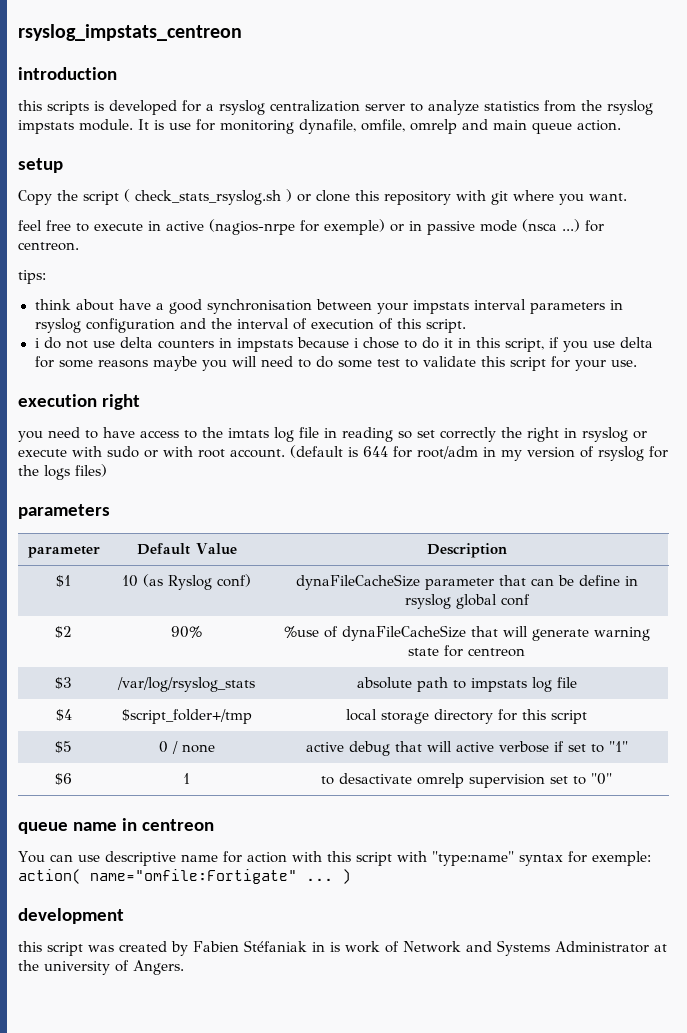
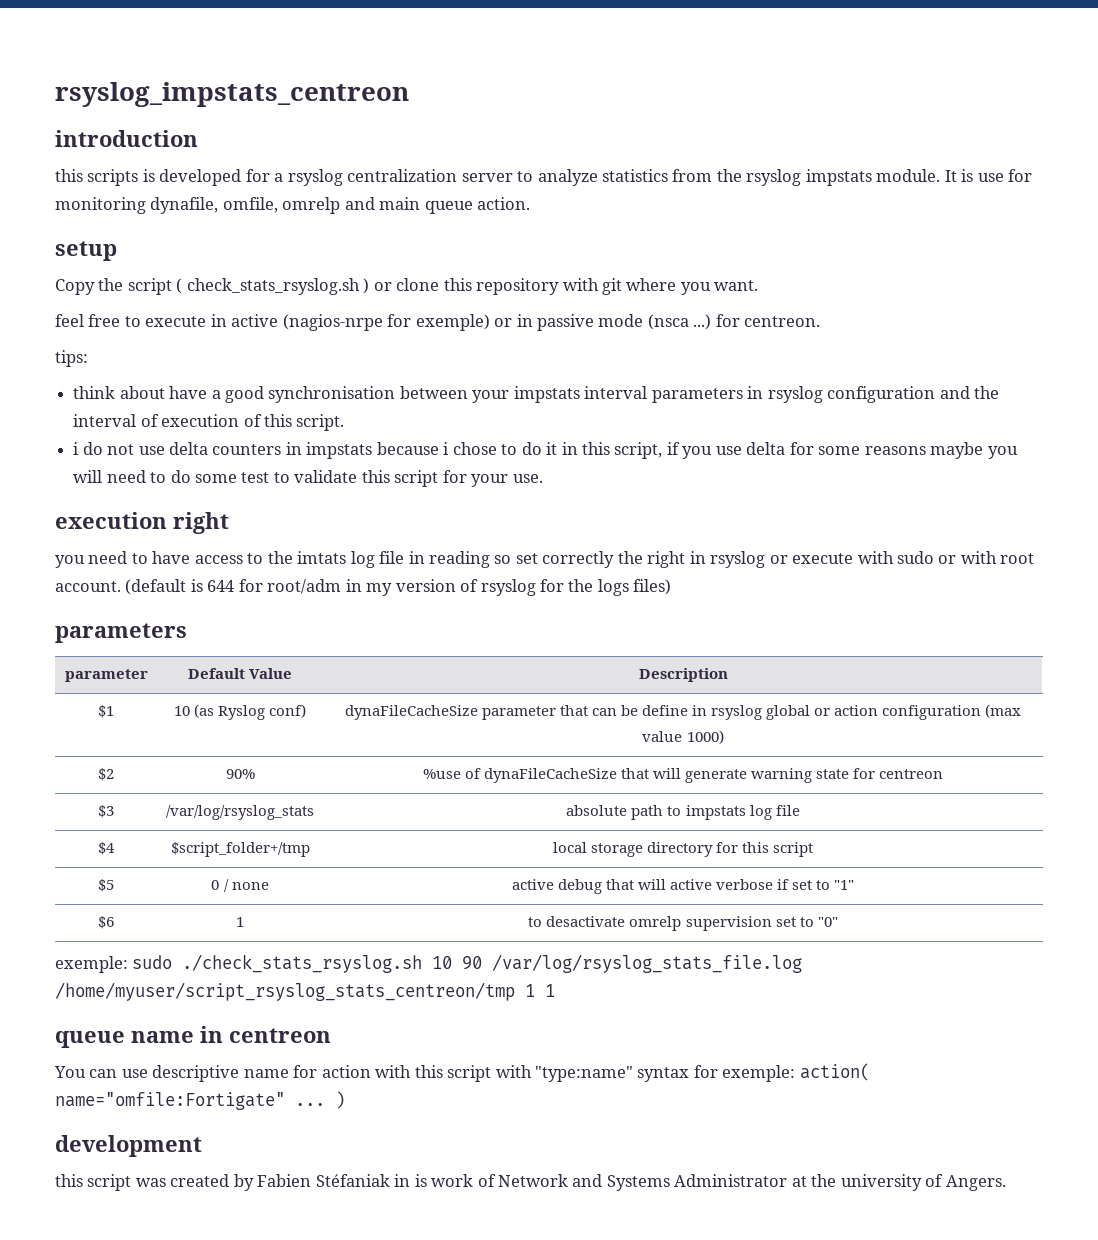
[500,594,530,606] conf -> [814,704,1022,720] [642,730,724,744] or action configuration (max value 1000)
(612, 779) none -> [55,954,803,973] [55,982,555,1001] // exemple: sudo ./check_stats_rsyslog.sh 10 90 /var/log/rsyslog_stats_file.log /home/myuser/script_rsyslog_stats_centreon/tmp 1 1

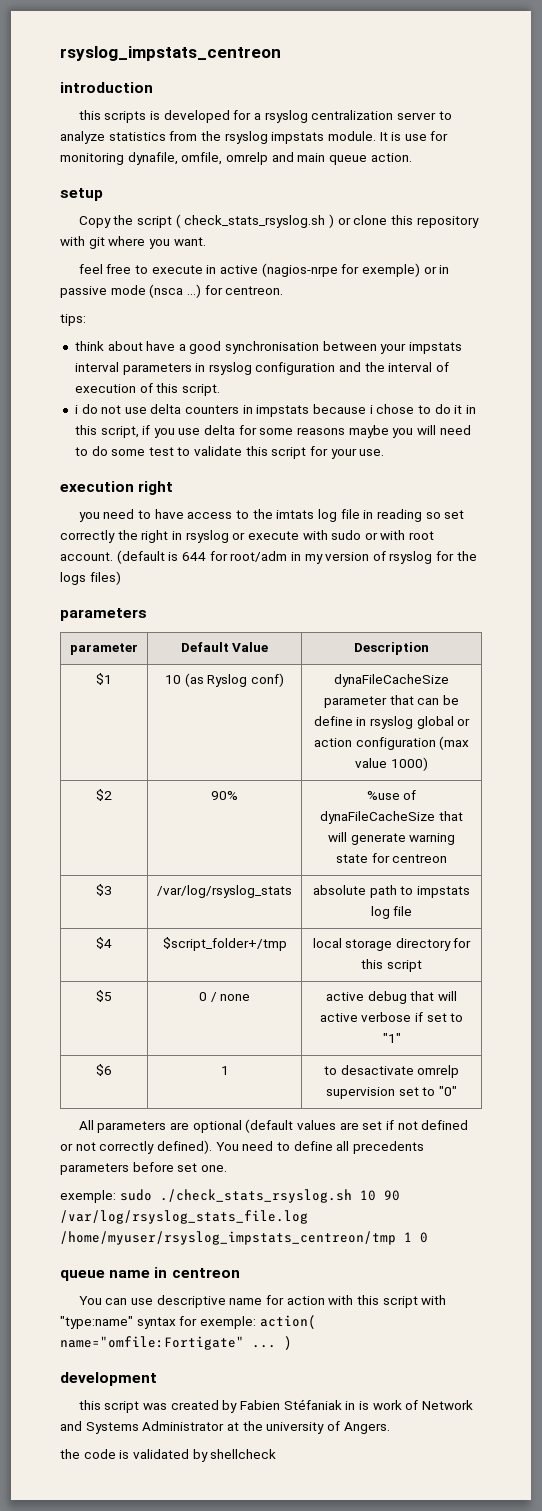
(838, 922) none -> [78,1119,469,1133] [60,1140,424,1154] [60,1162,227,1175] // All parameters are optional (default values are set if not defined or not correctly defined). You need to define all precedents parameters before set one.
[55,982,555,1001] /home/myuser/script_rsyslog_stats_centreon/tmp 1 1 -> [60,1231,428,1245] /home/myuser/rsyslog_impstats_centreon/tmp 1 0
(1006, 1183) none -> [60,1449,277,1462] // the code is validated by shellcheck

